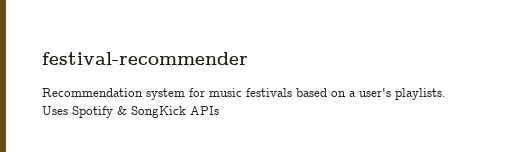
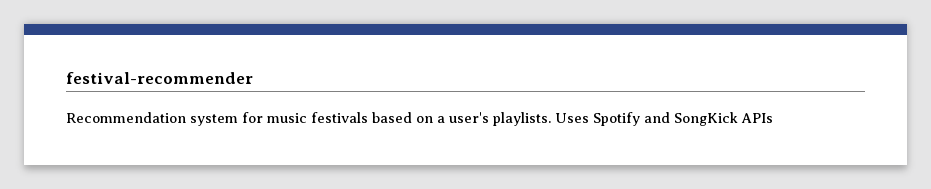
[117,106,127,115] & -> [644,112,670,123] and

